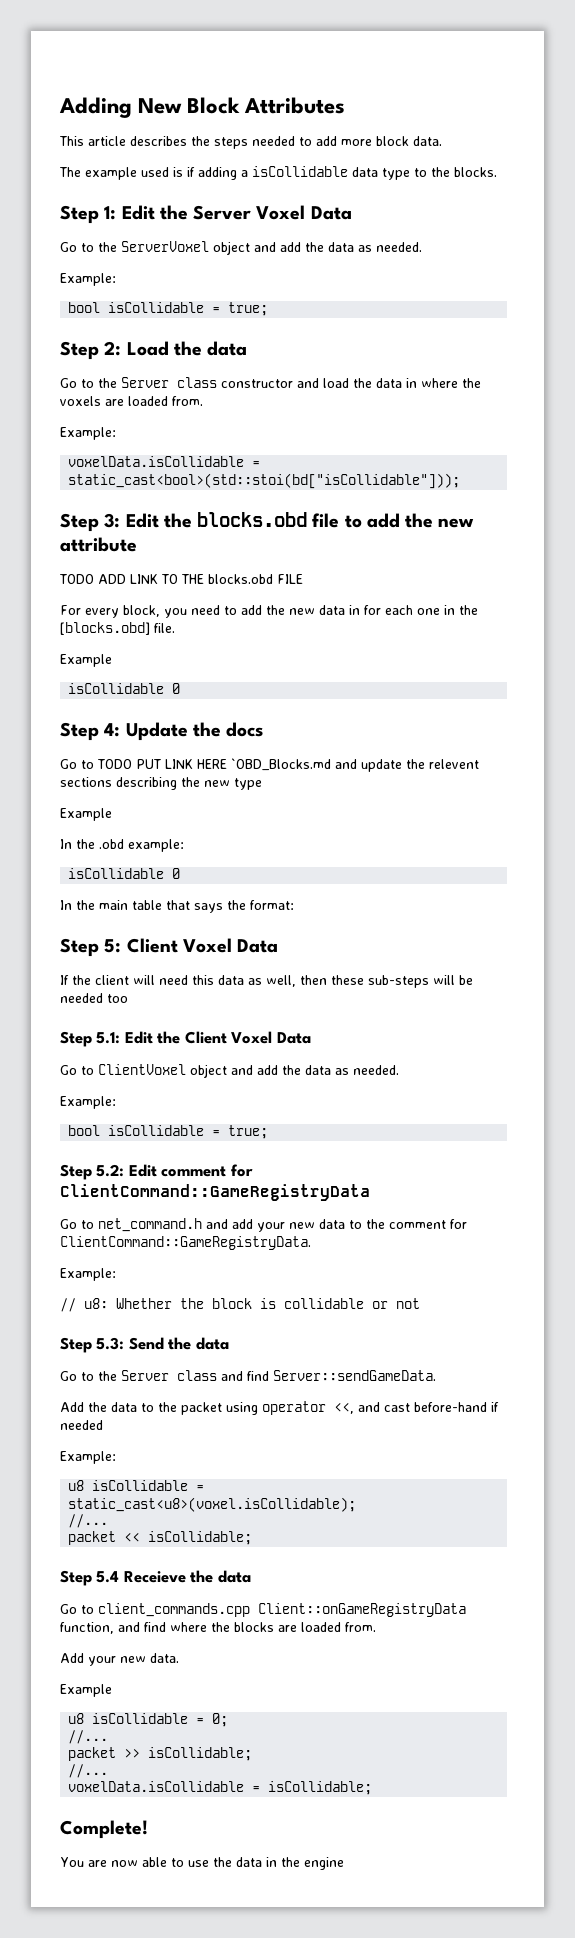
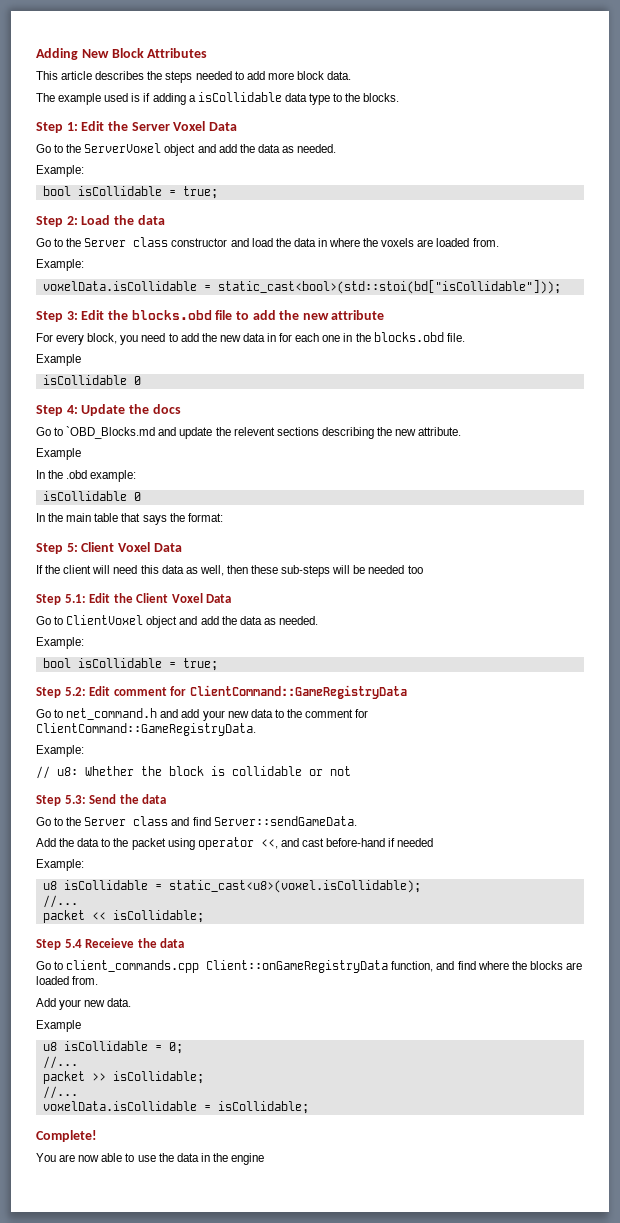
[59,574,303,584] // TODO ADD LINK TO THE blocks.obd FILE -> (385, 315) none
[60,622,150,635] [blocks.obd] -> [373,332,444,342] blocks.obd
[97,759,227,769] TODO PUT LINK HERE -> (64, 431) none
[234,778,262,790] type -> [418,427,462,436] attribute.

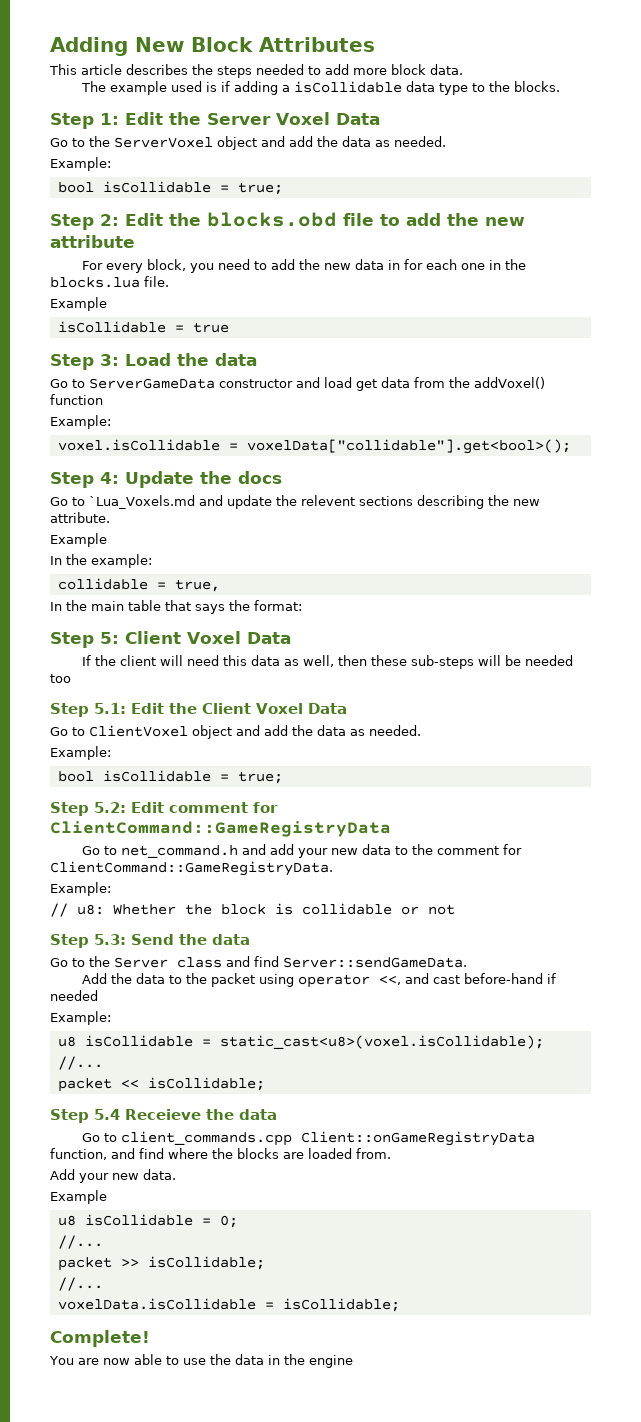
[81,215,165,225] [36,237,499,247] [36,259,84,271] [42,280,561,294] [36,311,78,322] Load the data // Go to the Server class constructor and load the data in where the voxels are loaded from. // Example: // voxelData.isCollidable = static_cast<bool>(std::stoi(bd["isCollidable"])); // Step 3: -> (119, 220) none
[373,332,444,342] blocks.obd -> [50,277,140,288] blocks.lua
[133,376,141,385] 0 -> [174,322,229,333] [50,353,257,370] [50,377,545,391] [50,394,103,405] [50,415,111,429] [57,439,571,454] = true // Step 3: Load the data // Go to ServerGameData constructor and load get data from the addVoxel() function // Example: // voxel.isCollidable = voxelData["collidable"].get<bool>();
[66,426,156,439] `OBD_Blocks.md -> [89,495,195,509] `Lua_Voxels.md
[66,470,88,479] .obd -> (87, 559) none
[42,491,141,501] isCollidable 0 -> [57,578,220,592] collidable = true,

